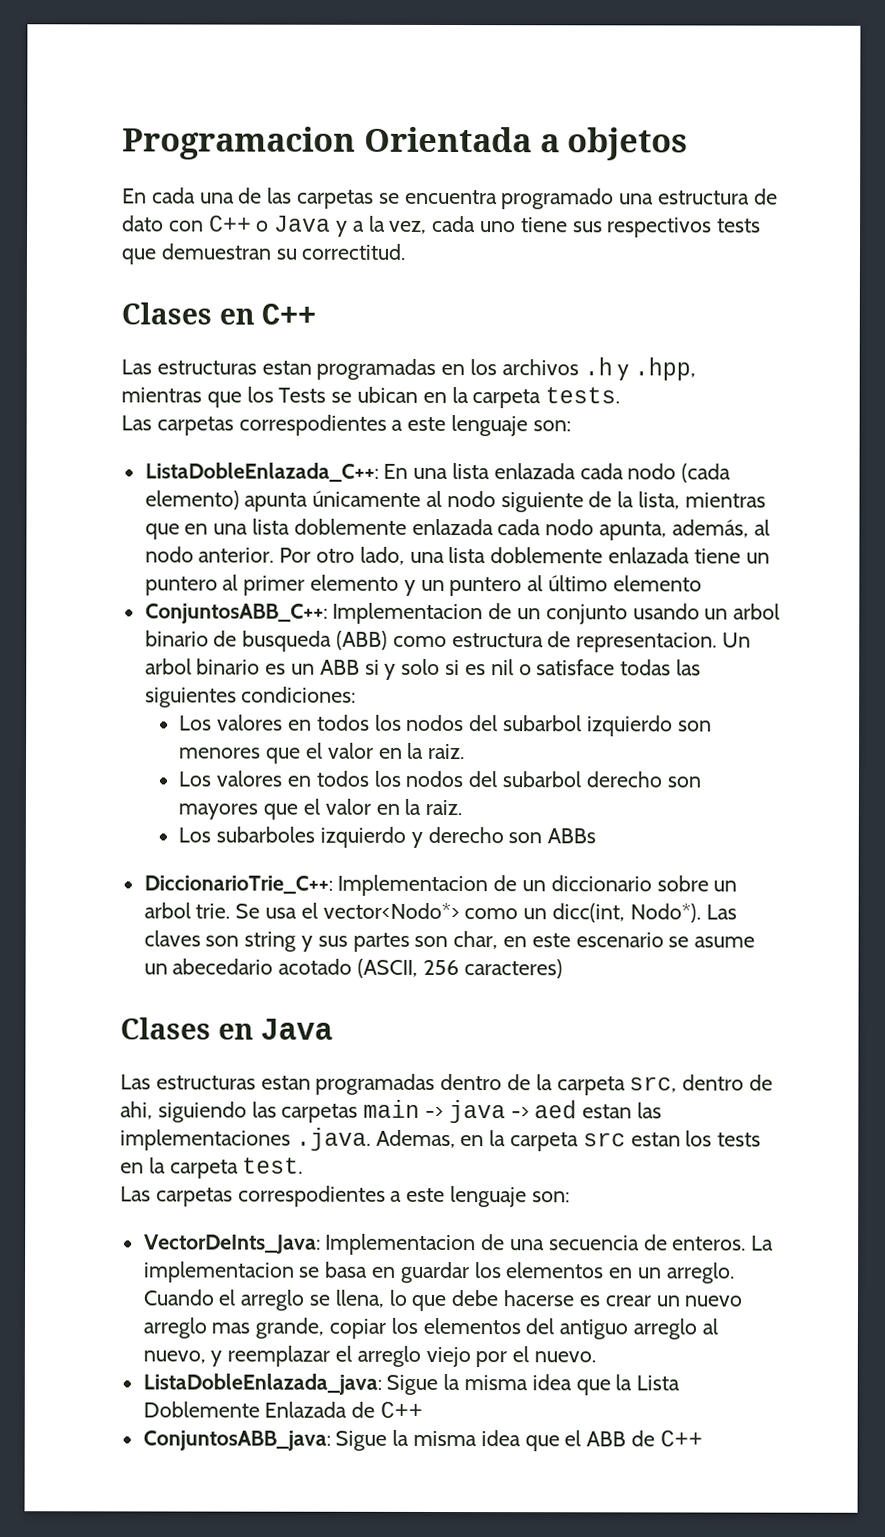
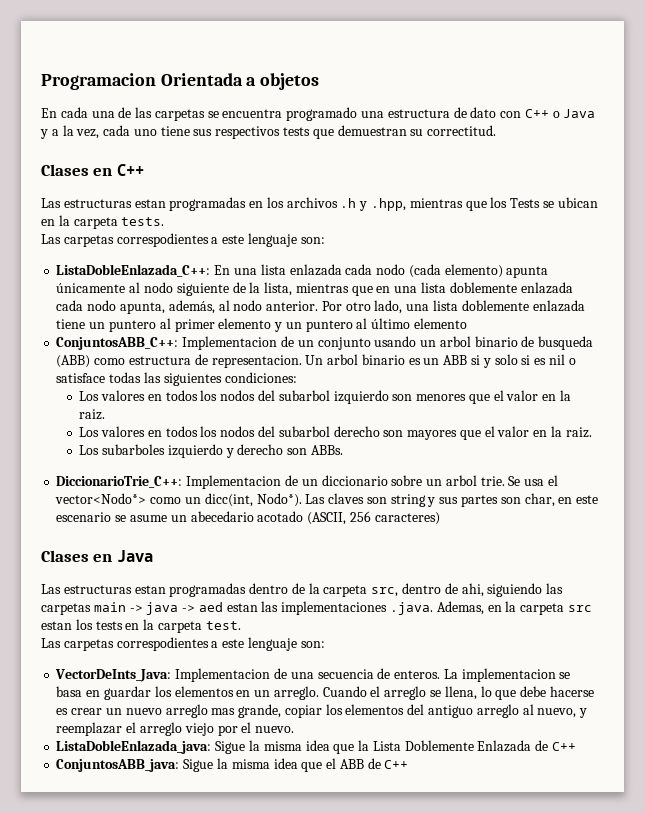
[547,828,597,844] ABBs -> [310,445,343,455] ABBs.

